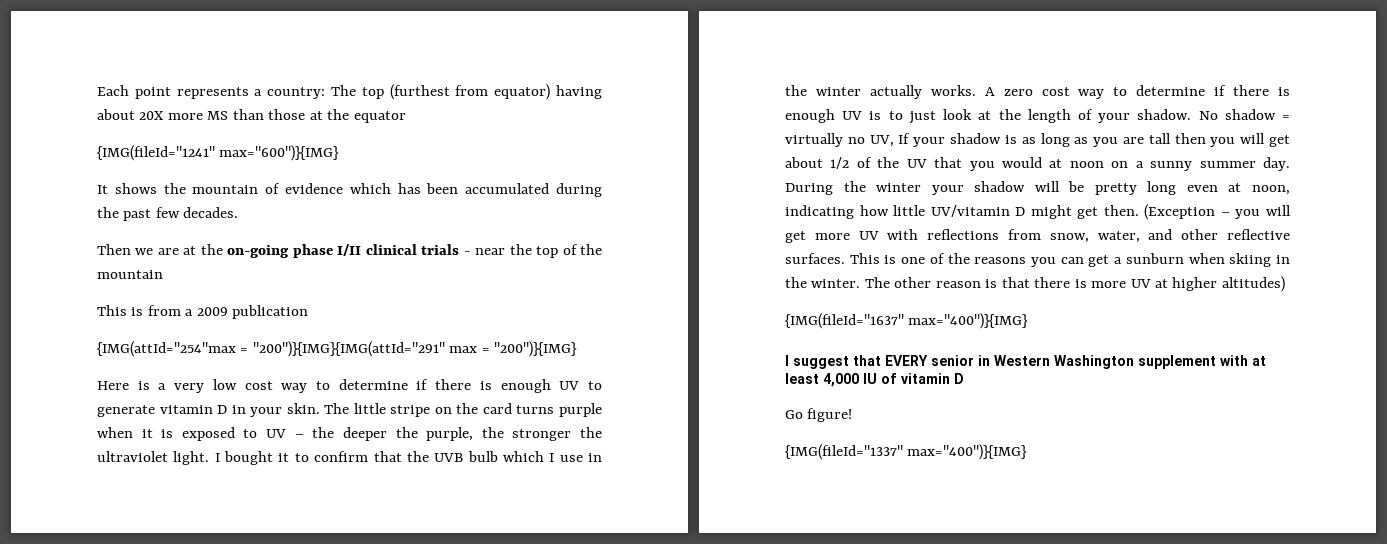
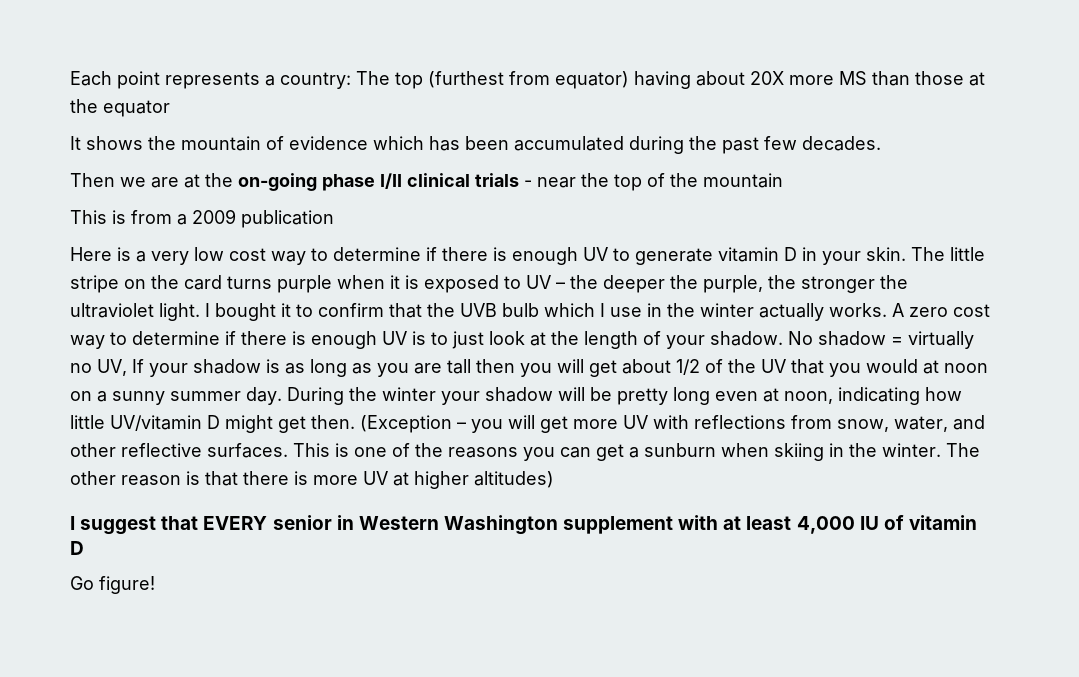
[97,145,340,161] // {IMG(fileId="1241" max="600")}{IMG} -> (170, 108) none
[97,341,578,357] // {IMG(attId="254"max = "200")}{IMG}{IMG(attId="291" max = "200")}{IMG} -> (334, 219) none
[785,313,1029,329] // {IMG(fileId="1637" max="400")}{IMG} -> (554, 479) none
[785,444,1028,460] // {IMG(fileId="1337" max="400")}{IMG} -> (155, 585) none

